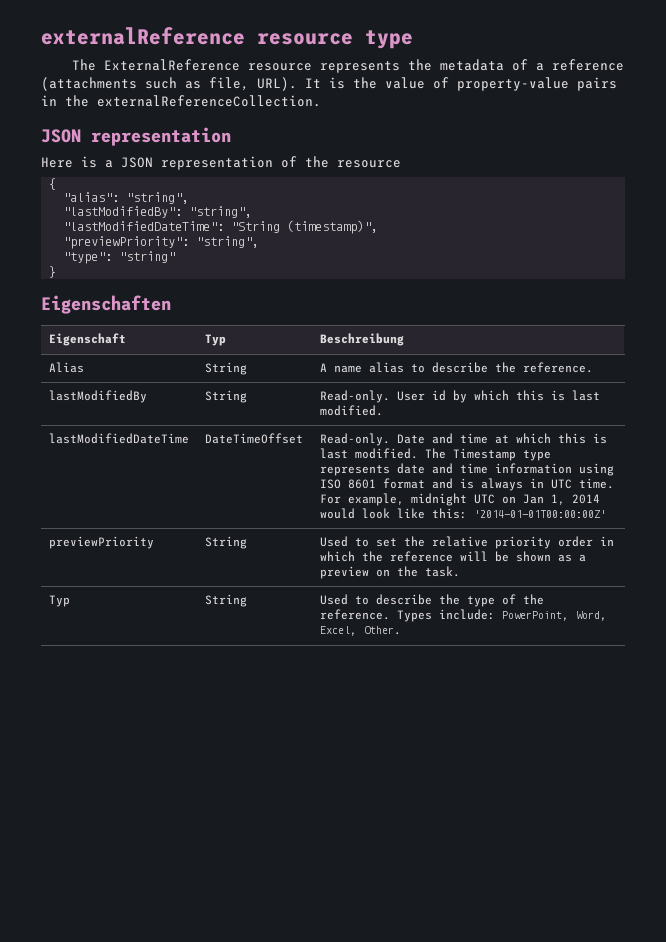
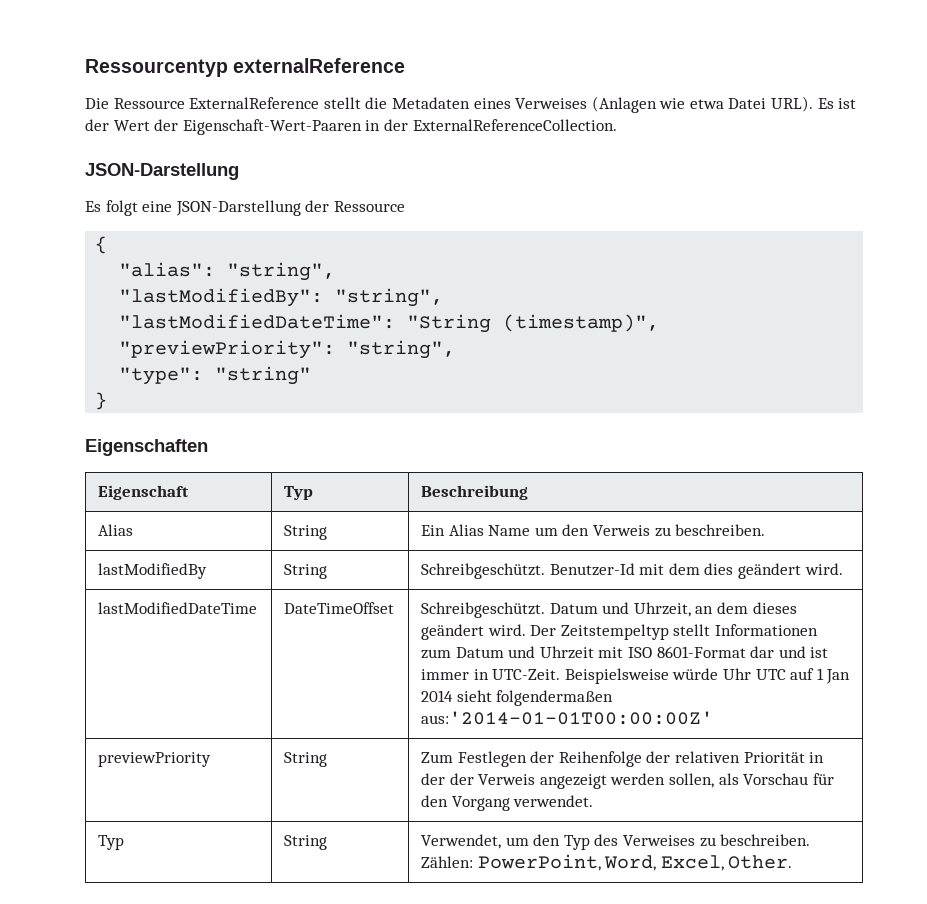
(41, 36) none -> [85,59,228,77] Ressourcentyp
[257,30,413,49] [72,59,625,73] [41,77,617,91] [41,95,321,107] [41,127,231,146] [41,156,401,170] resource type // The ExternalReference resource represents the metadata of a reference (attachments such as file, URL). It is the value of property-value pairs in the externalReferenceCollection. // JSON representation // Here is a JSON representation of the resource -> [85,96,857,113] [85,119,617,135] [85,163,239,180] [85,200,405,216] // Die Ressource ExternalReference stellt die Metadaten eines Verweises (Anlagen wie etwa Datei URL). Es ist der Wert der Eigenschaft-Wert-Paaren in der ExternalReferenceCollection. // JSON-Darstellung // Es folgt eine JSON-Darstellung der Ressource
[319,362,593,373] [48,390,147,403] [204,390,247,403] [319,390,600,403] [319,405,383,416] [48,433,189,444] [204,433,303,444] [319,433,607,446] [319,448,551,461] [319,463,614,476] [319,478,614,491] [319,493,600,506] [319,508,606,519] [48,536,154,549] [204,536,247,549] [319,536,614,549] [319,551,586,562] [319,566,460,579] [48,595,70,607] [204,594,247,607] [319,594,544,607] [319,609,495,622] A name alias to describe the reference. // lastModifiedBy | String | Read-only. User id by which this is last modified. // lastModifiedDateTime | DateTimeOffset | Read-only. Date and time at which this is last modified. The Timestamp type represents date and time information using ISO 8601 format and is always in UTC time. For example, midnight UTC on Jan 1, 2014 would look like this: '2014-01-01T00:00:00Z' // previewPriority | String | Used to set the relative priority order in which the reference will be shown as a preview on the task. // Typ | String | Used to describe the type of the reference. Types include: -> [421,524,766,537] [98,563,208,579] [284,564,328,579] [421,563,843,579] [98,602,258,614] [284,602,395,614] [421,602,797,618] [421,624,819,640] [421,646,829,659] [421,668,851,684] [421,690,614,706] [421,711,714,725] [98,752,212,767] [284,752,328,767] [421,751,825,767] [421,773,834,789] [421,795,594,811] [98,835,125,850] [284,835,328,850] [421,834,811,850] [421,856,474,868] Ein Alias Name um den Verweis zu beschreiben. // lastModifiedBy | String | Schreibgeschützt. Benutzer-Id mit dem dies geändert wird. // lastModifiedDateTime | DateTimeOffset | Schreibgeschützt. Datum und Uhrzeit, an dem dieses geändert wird. Der Zeitstempeltyp stellt Informationen zum Datum und Uhrzeit mit ISO 8601-Format dar und ist immer in UTC-Zeit. Beispielsweise würde Uhr UTC auf 1 Jan 2014 sieht folgendermaßen aus:'2014-01-01T00:00:00Z' // previewPriority | String | Zum Festlegen der Reihenfolge der relativen Priorität in der der Verweis angezeigt werden sollen, als Vorschau für den Vorgang verwendet. // Typ | String | Verwendet, um den Typ des Verweises zu beschreiben. Zählen:

